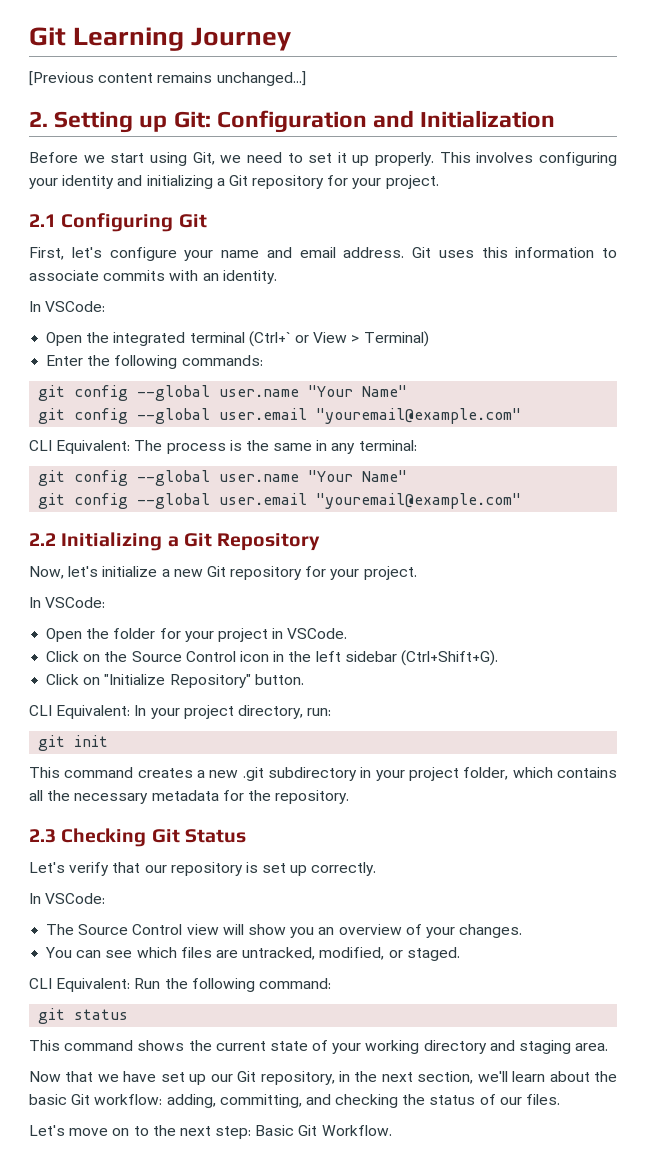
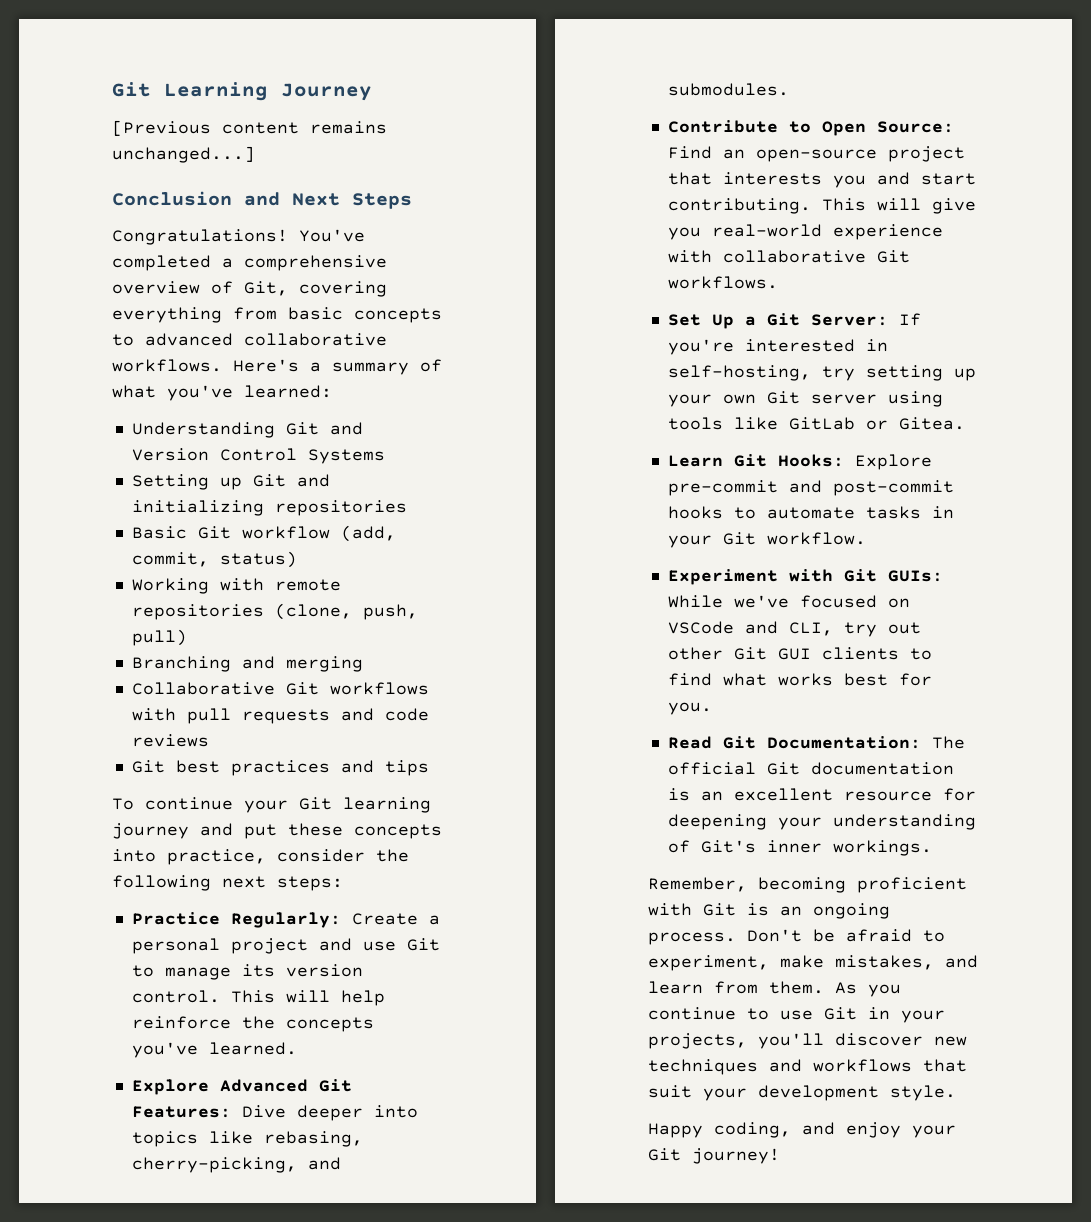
[29,110,556,133] [29,152,618,166] [29,175,439,189] [29,213,207,232] [29,247,617,261] [29,270,277,284] [29,301,106,312] [46,331,429,347] [46,355,263,369] [38,385,408,401] [38,408,522,424] [29,440,417,454] [38,470,408,486] [38,493,522,509] [29,532,321,551] [29,566,417,580] [29,597,106,608] [46,628,348,642] [46,650,498,666] [46,674,304,688] [29,705,332,719] [38,735,109,751] [29,767,617,781] [29,790,350,804] [29,828,246,847] [29,862,377,876] [29,893,106,904] [46,924,523,938] [45,947,460,961] [29,978,331,992] [38,1008,129,1024] [29,1040,609,1054] [29,1071,617,1085] [29,1094,561,1108] [29,1125,392,1139] 2. Setting up Git: Configuration and Initialization // Before we start using Git, we need to set it up properly. This involves configuring your identity and initializing a Git repository for your project. // 2.1 Configuring Git // First, let's configure your name and email address. Git uses this information to associate commits with an identity. // In VSCode: // Open the integrated terminal (Ctrl+` or View > Terminal) // Enter the following commands: // git config --global user.name "Your Name" // git config --global user.email "youremail@example.com" // CLI Equivalent: The process is the same in any terminal: // git config --global user.name "Your Name" // git config --global user.email "youremail@example.com" // 2.2 Initializing a Git Repository // Now, let's initialize a new Git repository for your project. // In VSCode: // Open the folder for your project in VSCode. // Click on the Source Control icon in the left sidebar (Ctrl+Shift+G). // Click on "Initialize Repository" button. // CLI Equivalent: In your project directory, run: // git init // This command creates a new .git subdirectory in your project folder, which contains all the necessary metadata for the repository. // 2.3 Checking Git Status // Let's verify that our repository is set up correctly. // In VSCode: // The Source Control view will show you an overview of your changes. // You can see which files are untracked, modified, or staged. // CLI Equivalent: Run the following command: // git status // This command shows the current state of your working directory and staging area. // Now that we have set up our Git repository, in the next section, we'll learn about the basic Git workflow: adding, committing, and checking the status of our files. // Let's move on to the next step: Basic Git Workflow. -> [112,191,412,209] [112,229,365,245] [112,255,387,271] [112,281,387,297] [112,307,442,323] [112,333,387,346] [112,359,442,375] [112,385,332,401] [131,422,363,438] [131,448,385,464] [131,474,330,490] [131,500,407,516] [131,525,396,542] [131,551,297,568] [131,578,341,594] [131,603,418,620] [131,629,187,646] [131,656,363,672] [131,682,429,695] [131,708,429,724] [131,734,209,747] [131,760,429,776] [112,797,431,813] [112,823,442,839] [112,849,409,865] [112,875,343,891] [131,912,440,928] [131,938,440,954] [131,964,363,980] [131,990,385,1006] [131,1016,374,1032] [131,1042,297,1058] [131,1079,352,1095] [131,1105,418,1121] [131,1131,363,1147] [131,1157,341,1173] [667,83,789,96] [667,120,954,136] [667,146,965,162] [667,172,976,188] [667,198,976,214] [667,224,943,240] [667,250,910,263] [667,276,778,289] [667,313,921,329] [667,339,888,355] [667,365,976,381] [667,391,943,407] [667,417,965,430] [667,454,932,470] [667,480,954,496] [667,506,954,519] [667,532,866,548] [667,569,943,585] [667,595,910,608] [667,621,921,637] [667,647,932,660] [667,673,932,686] [667,702,712,715] [667,736,965,749] [667,762,954,775] [667,788,976,801] [667,814,976,830] [667,840,932,856] [648,877,967,893] [648,903,890,919] [648,929,945,945] [648,955,978,971] [648,981,901,997] [648,1007,945,1023] [648,1033,967,1049] [648,1059,967,1075] [648,1085,956,1101] [648,1122,956,1138] [648,1148,780,1164] Conclusion and Next Steps // Congratulations! You've completed a comprehensive overview of Git, covering everything from basic concepts to advanced collaborative workflows. Here's a summary of what you've learned: // Understanding Git and Version Control Systems // Setting up Git and initializing repositories // Basic Git workflow (add, commit, status) // Working with remote repositories (clone, push, pull) // Branching and merging // Collaborative Git workflows with pull requests and code reviews // Git best practices and tips // To continue your Git learning journey and put these concepts into practice, consider the following next steps: // Practice Regularly: Create a personal project and use Git to manage its version control. This will help reinforce the concepts you've learned. // Explore Advanced Git Features: Dive deeper into topics like rebasing, cherry-picking, and submodules. // Contribute to Open Source: Find an open-source project that interests you and start contributing. This will give you real-world experience with collaborative Git workflows. // Set Up a Git Server: If you're interested in self-hosting, try setting up your own Git server using tools like GitLab or Gitea. // Learn Git Hooks: Explore pre-commit and post-commit hooks to automate tasks in your Git workflow. // Experiment with Git GUIs: While we've focused on VSCode and CLI, try out other Git GUI clients to find what works best for you. // Read Git Documentation: The official Git documentation is an excellent resource for deepening your understanding of Git's inner workings. // Remember, becoming proficient with Git is an ongoing process. Don't be afraid to experiment, make mistakes, and learn from them. As you continue to use Git in your projects, you'll discover new techniques and workflows that suit your development style. // Happy coding, and enjoy your Git journey!

